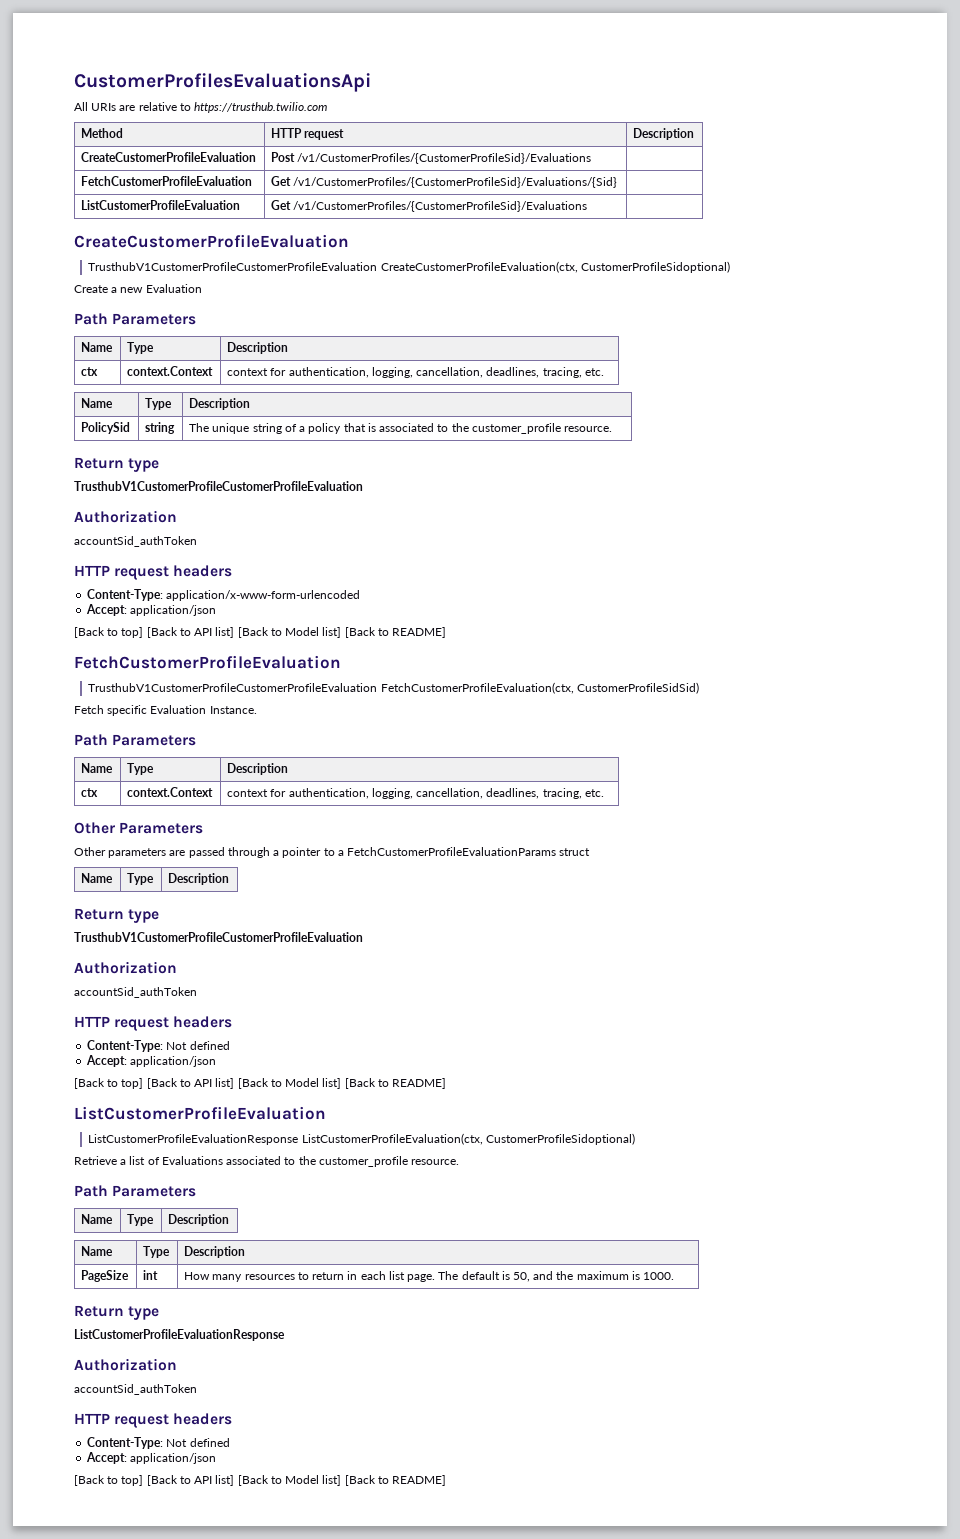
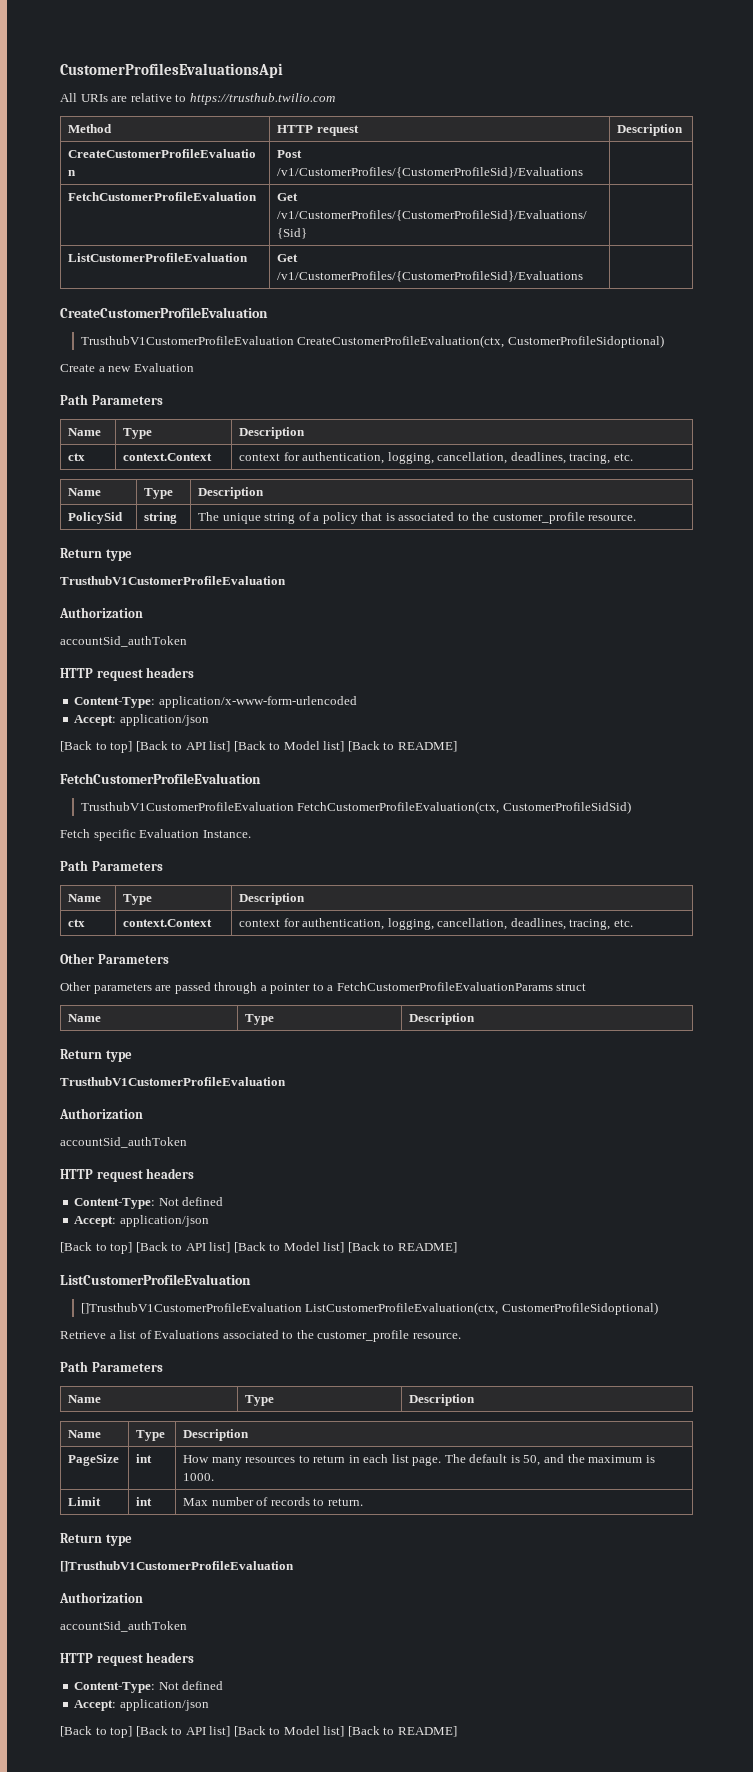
[88,262,378,271] TrusthubV1CustomerProfileCustomerProfileEvaluation -> [80,336,294,345] TrusthubV1CustomerProfileEvaluation
[74,481,363,491] TrusthubV1CustomerProfileCustomerProfileEvaluation -> [60,576,286,585] TrusthubV1CustomerProfileEvaluation
[88,683,378,692] TrusthubV1CustomerProfileCustomerProfileEvaluation -> [80,802,294,811] TrusthubV1CustomerProfileEvaluation
[74,932,363,942] TrusthubV1CustomerProfileCustomerProfileEvaluation -> [60,1077,286,1086] TrusthubV1CustomerProfileEvaluation
[88,1134,299,1145] ListCustomerProfileEvaluationResponse -> [80,1303,302,1314] []TrusthubV1CustomerProfileEvaluation
[74,1305,160,1320] [74,1329,285,1341] // Return type // ListCustomerProfileEvaluationResponse -> [68,1497,102,1506] [136,1497,153,1506] [183,1497,363,1506] [60,1533,132,1546] [60,1561,294,1572] // Limit | int | Max number of records to return. // Return type // []TrusthubV1CustomerProfileEvaluation

